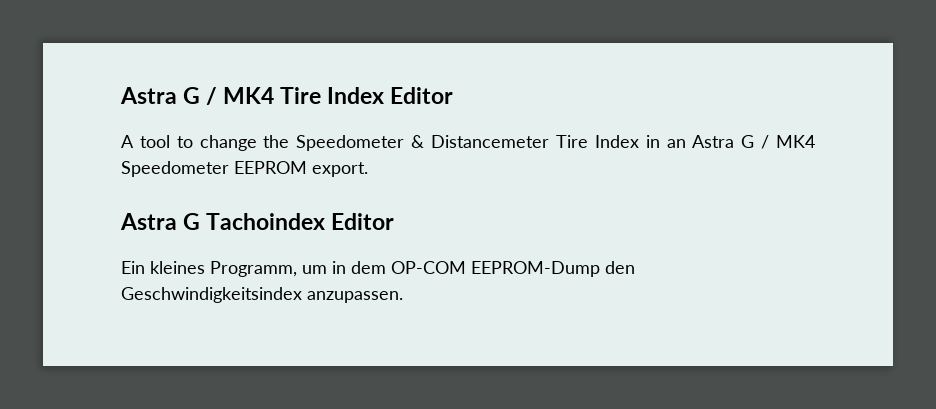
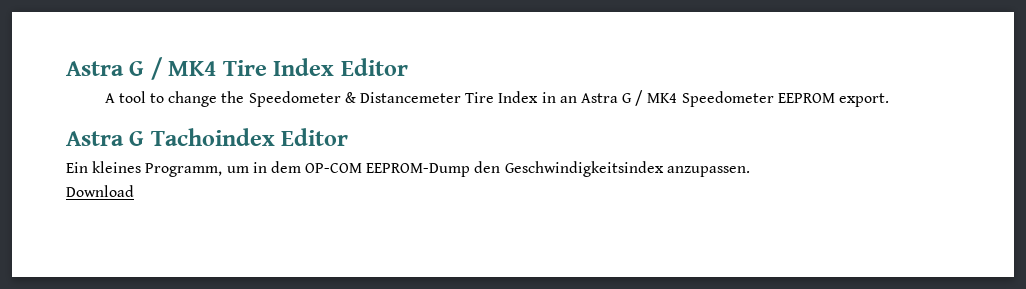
(403, 297) none -> [66,185,134,197] // Download

